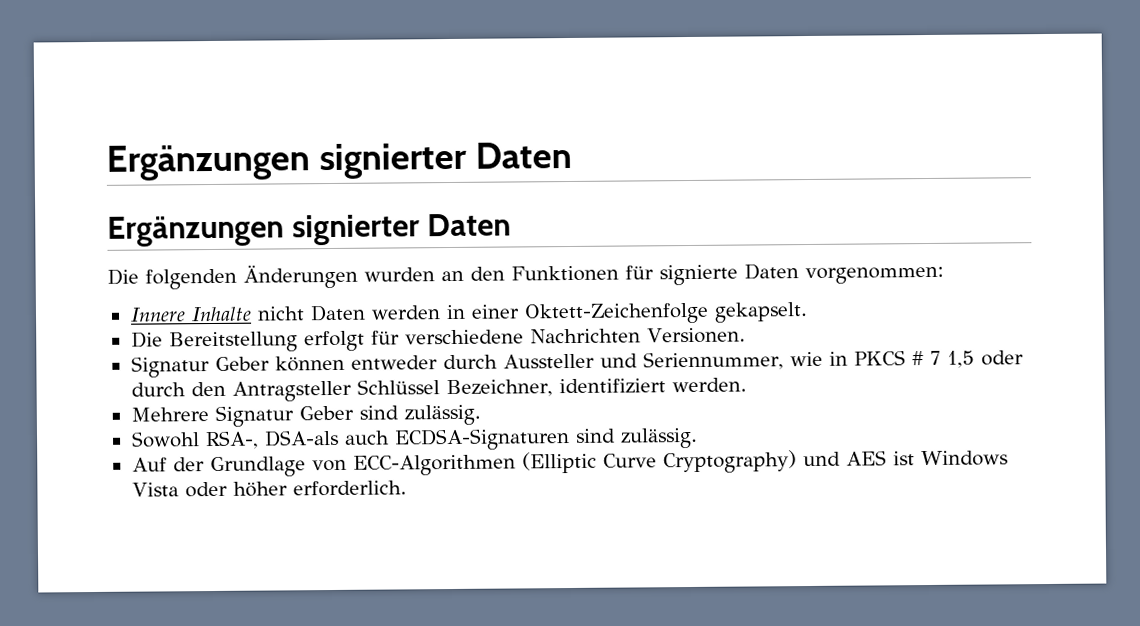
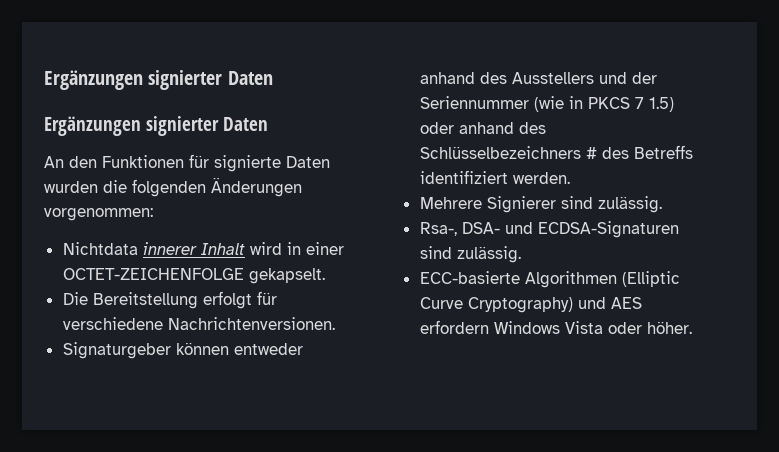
[107,264,464,290] Die folgenden Änderungen wurden an -> [44,156,64,168] An
[805,266,944,285] [129,304,441,322] vorgenommen: // Innere Inhalte nicht Daten werden -> [44,177,302,197] [44,208,153,221] [62,242,282,255] wurden die folgenden Änderungen vorgenommen: // Nichtdata innerer Inhalt wird
[523,302,709,325] Oktett-Zeichenfolge -> [62,268,244,280] OCTET-ZEICHENFOLGE
[529,327,746,344] [130,350,1024,378] [130,379,553,402] Nachrichten Versionen. // Signatur Geber können entweder durch Aussteller und Seriennummer, wie in PKCS # 7 1,5 oder durch den Antragsteller Schlüssel Bezeichner, -> [167,317,335,330] [62,342,303,359] [419,72,657,84] [419,96,674,112] [419,122,546,134] [419,145,693,159] Nachrichtenversionen. // Signaturgeber können entweder anhand des Ausstellers und der Seriennummer (wie in PKCS 7 1.5) oder anhand des Schlüsselbezeichners # des Betreffs
[214,404,481,427] [130,429,390,450] Signatur Geber sind zulässig. // Sowohl RSA-, DSA-als auch -> [486,196,662,213] [419,222,533,236] Signierer sind zulässig. // Rsa-, DSA- und
[131,454,516,478] Auf der Grundlage von ECC-Algorithmen -> [419,271,617,288] ECC-basierte Algorithmen
[892,451,915,466] ist -> [419,320,489,334] erfordern
[232,480,407,497] höher erforderlich. -> [646,321,692,334] höher.

